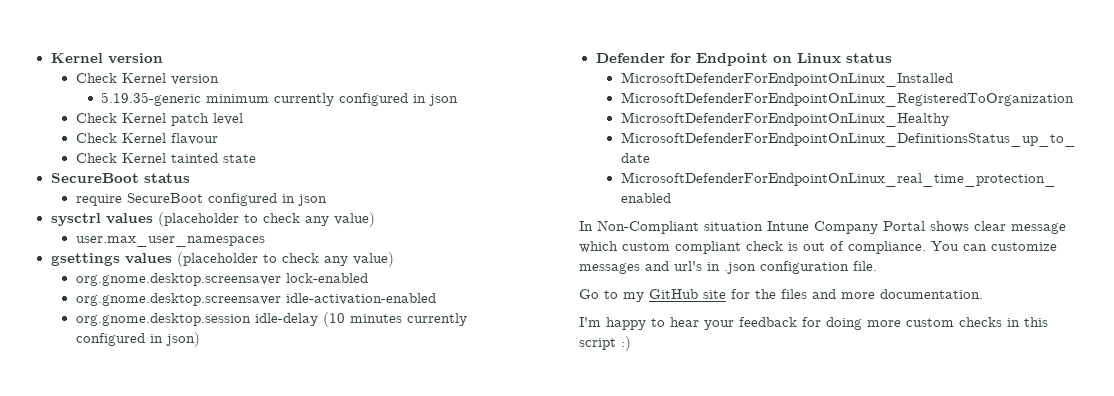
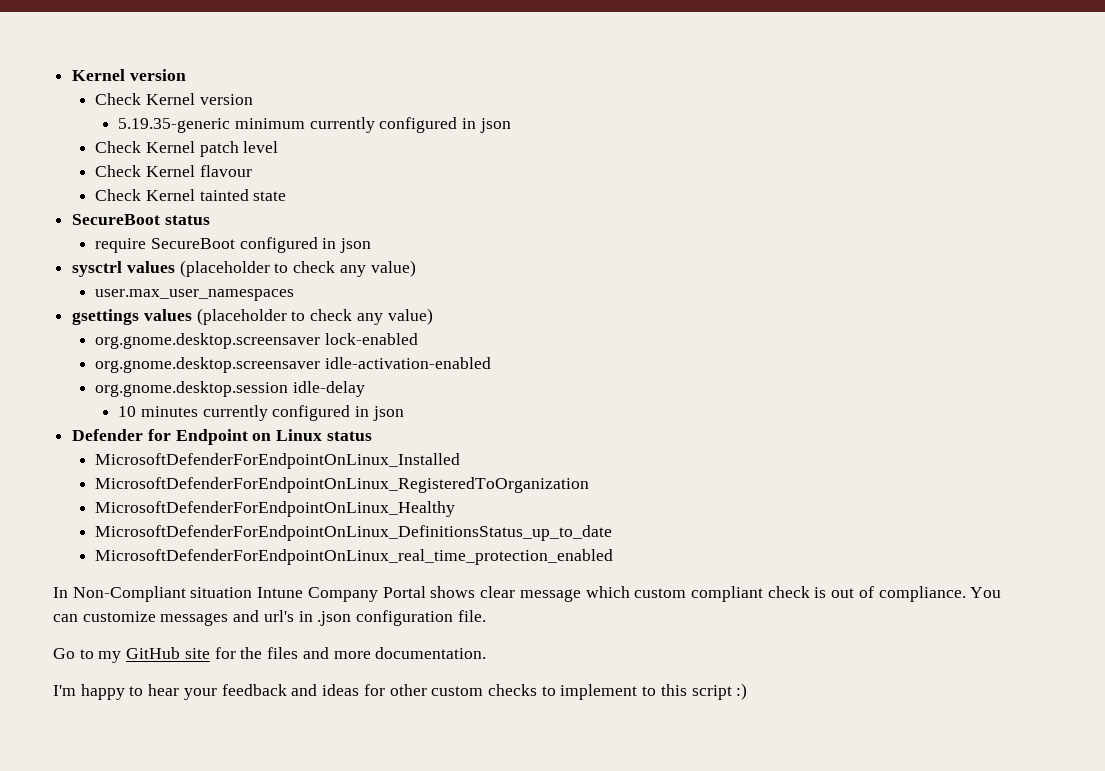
[322,312,345,327] (10 -> [118,406,137,417] // 10
[165,332,200,347] json) -> [372,406,404,421] json
[802,317,1020,330] for doing more custom checks in -> [291,684,657,700] and ideas for other custom checks to implement to

